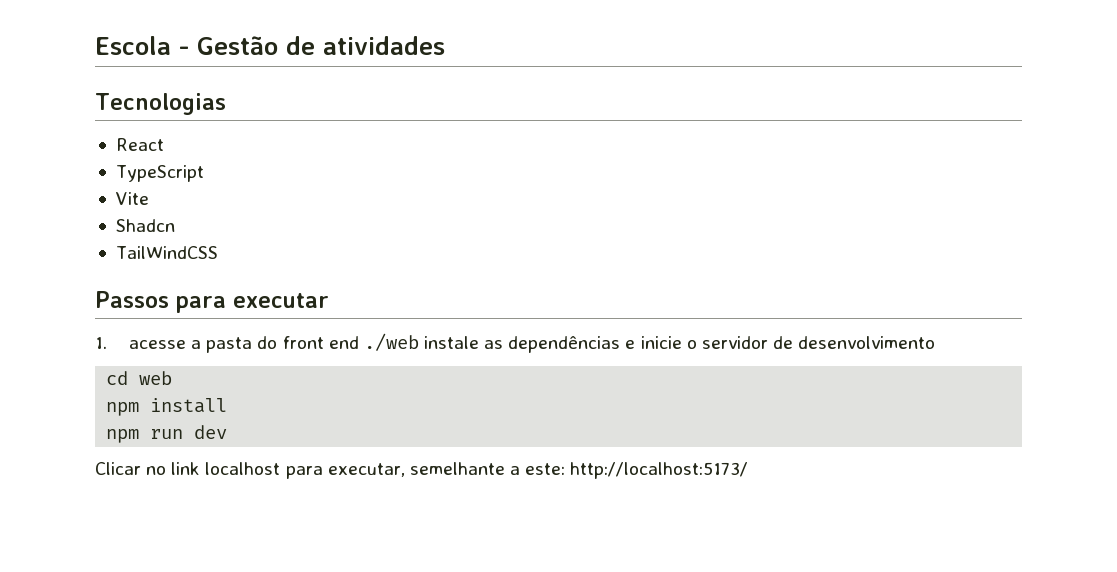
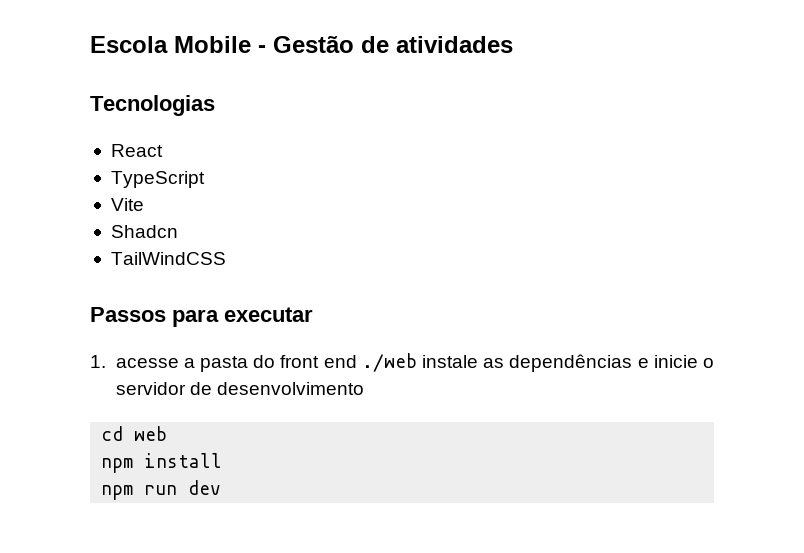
(171, 45) none -> [174,36,251,53] Mobile
[95,462,749,479] // Clicar no link localhost para executar, semelhante a este: http://localhost:5173/ -> (222, 487) none

